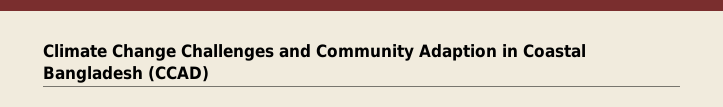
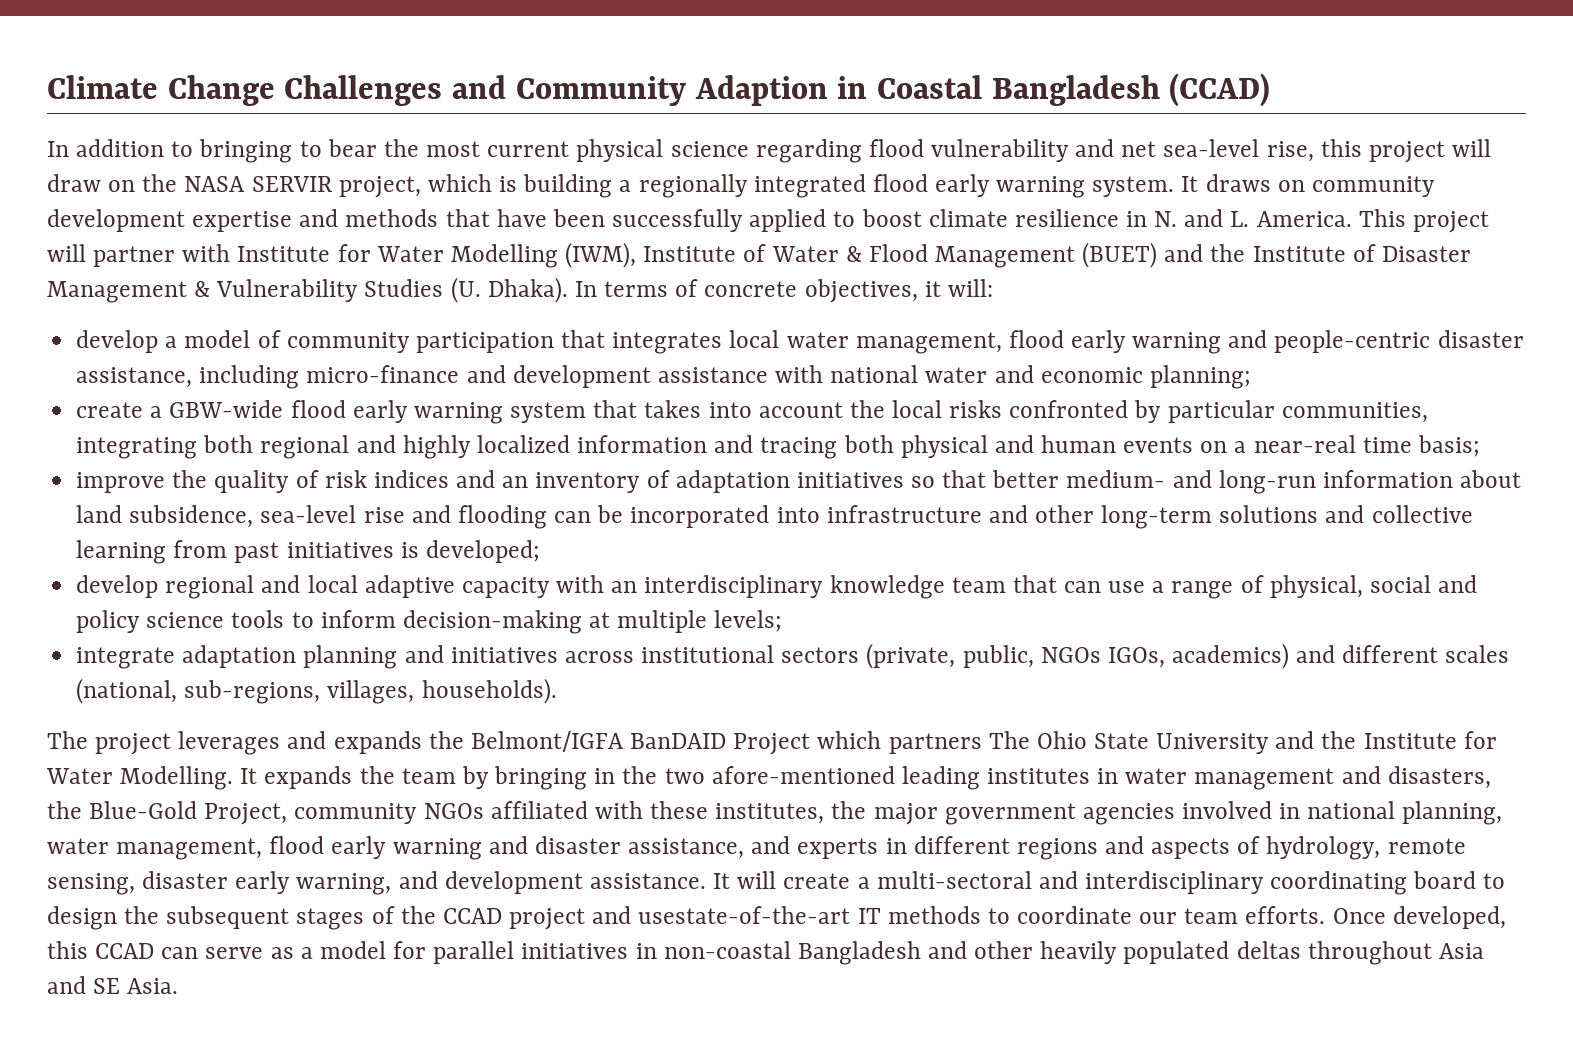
(209, 74) none -> [47,139,1492,163] [47,174,1435,198] [47,209,1489,233] [47,242,1471,268] [47,277,993,303] [76,330,1524,354] [76,365,1251,389] [76,400,1428,424] [76,435,1480,459] [76,470,1522,494] [76,505,1473,529] [76,540,540,564] [76,575,1478,599] [76,610,783,634] [76,643,1510,669] [76,678,557,704] [47,731,1497,755] [46,766,1491,790] [47,801,1503,825] [47,836,1466,860] [47,871,1506,895] [47,906,1506,930] [47,941,1484,965] [47,976,179,994] // In addition to bringing to bear the most current physical science regarding flood vulnerability and net sea-level rise, this project will draw on the NASA SERVIR project, which is building a regionally integrated flood early warning system. It draws on community development expertise and methods that have been successfully applied to boost climate resilience in N. and L. America. This project will partner with Institute for Water Modelling (IWM), Institute of Water & Flood Management (BUET) and the Institute of Disaster Management & Vulnerability Studies (U. Dhaka). In terms of concrete objectives, it will: // develop a model of community participation that integrates local water management, flood early warning and people-centric disaster assistance, including micro-finance and development assistance with national water and economic planning; // create a GBW-wide flood early warning system that takes into account the local risks confronted by particular communities, integrating both regional and highly localized information and tracing both physical and human events on a near-real time basis; // improve the quality of risk indices and an inventory of adaptation initiatives so that better medium- and long-run information about land subsidence, sea-level rise and flooding can be incorporated into infrastructure and other long-term solutions and collective learning from past initiatives is developed; // develop regional and local adaptive capacity with an interdisciplinary knowledge team that can use a range of physical, social and policy science tools to inform decision-making at multiple levels; // integrate adaptation planning and initiatives across institutional sectors (private, public, NGOs IGOs, academics) and different scales (national, sub-regions, villages, households). // The project leverages and expands the Belmont/IGFA BanDAID Project which partners The Ohio State University and the Institute for Water Modelling. It expands the team by bringing in the two afore-mentioned leading institutes in water management and disasters, the Blue-Gold Project, community NGOs affiliated with these institutes, the major government agencies involved in national planning, water management, flood early warning and disaster assistance, and experts in different regions and aspects of hydrology, remote sensing, disaster early warning, and development assistance. It will create a multi-sectoral and interdisciplinary coordinating board to design the subsequent stages of the CCAD project and usestate-of-the-art IT methods to coordinate our team efforts. Once developed, this CCAD can serve as a model for parallel initiatives in non-coastal Bangladesh and other heavily populated deltas throughout Asia and SE Asia.

